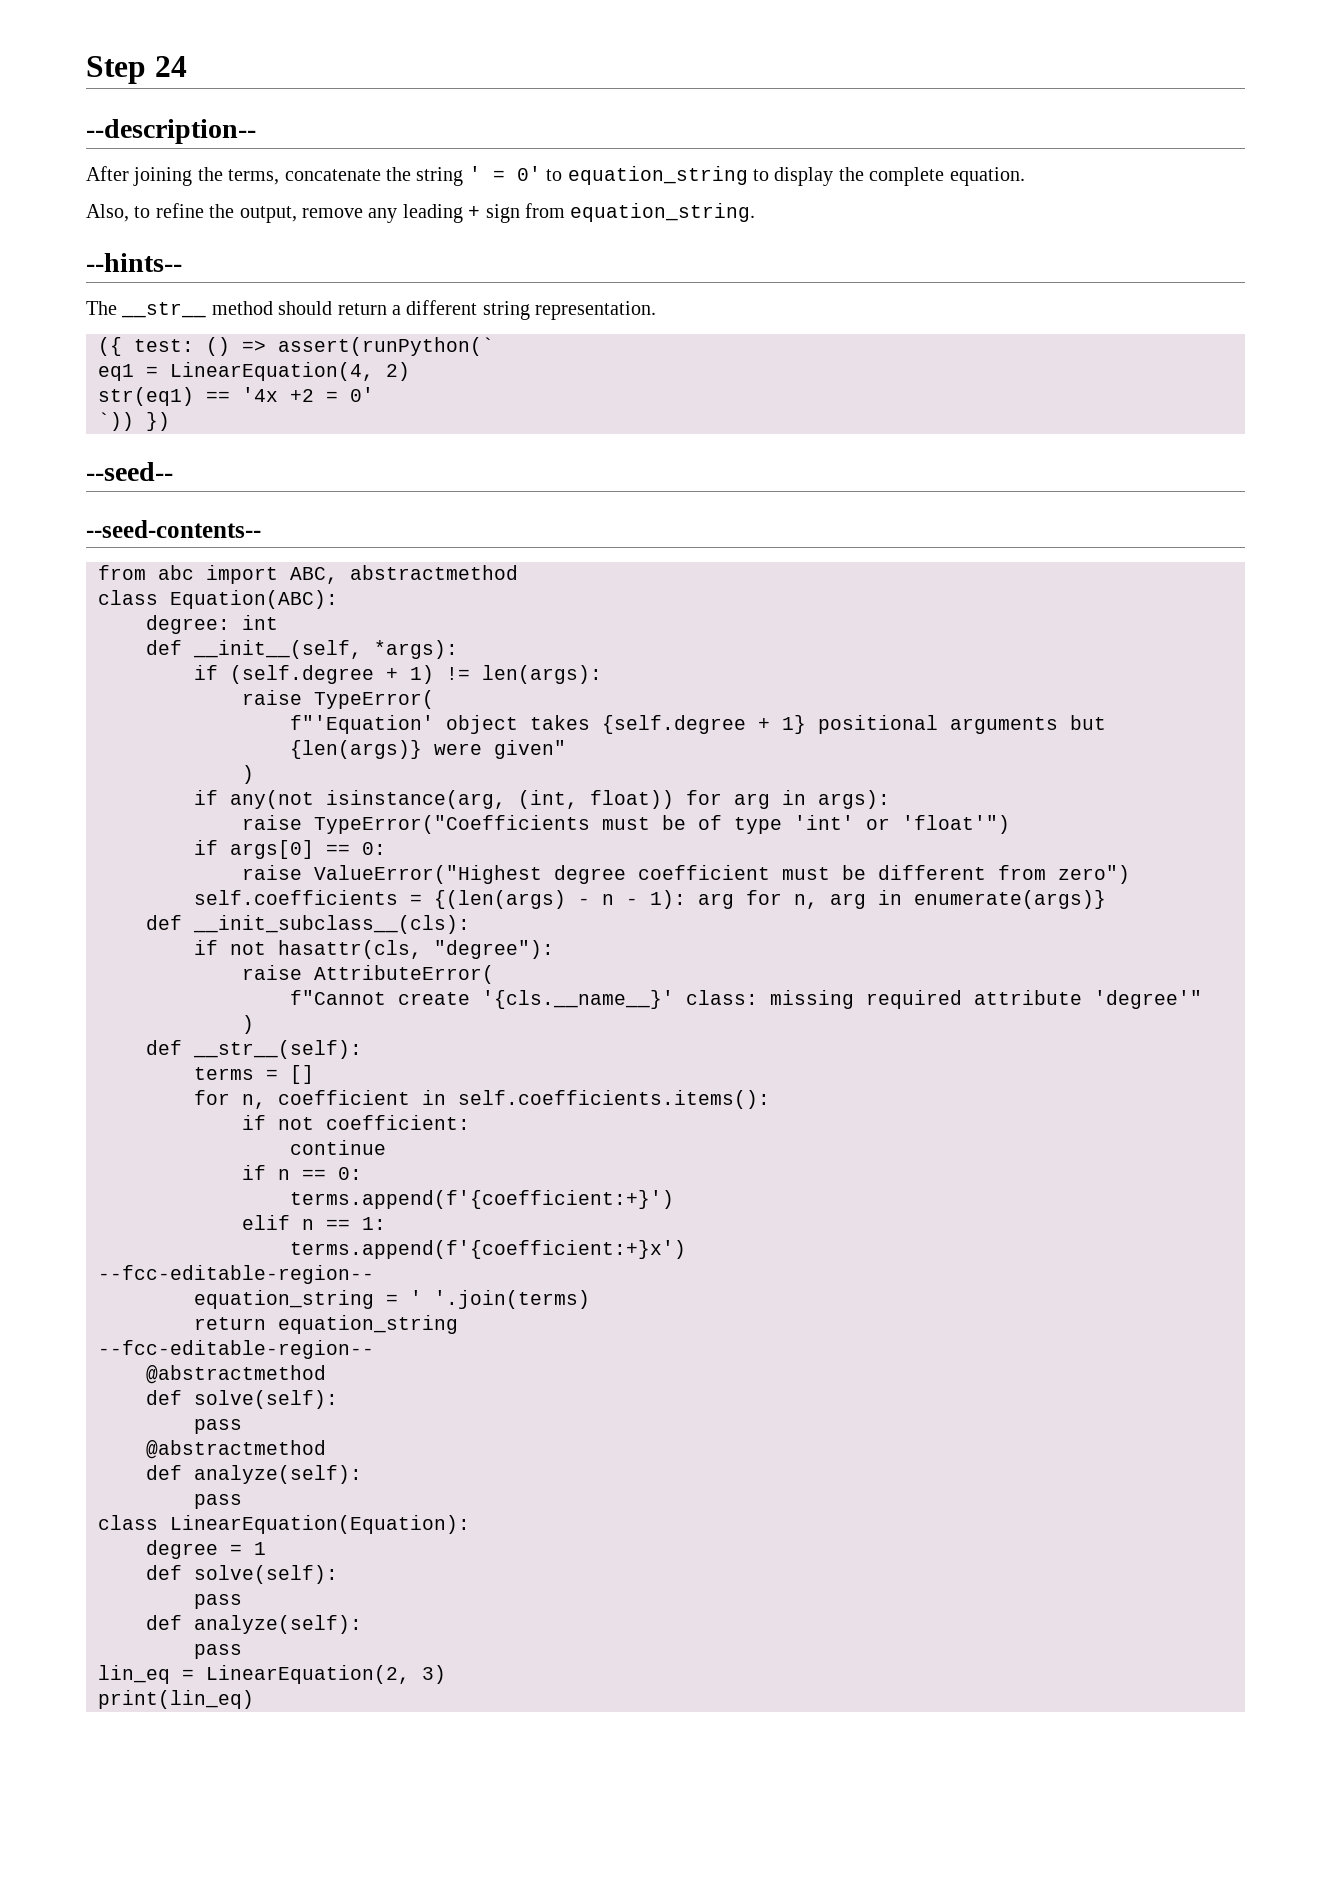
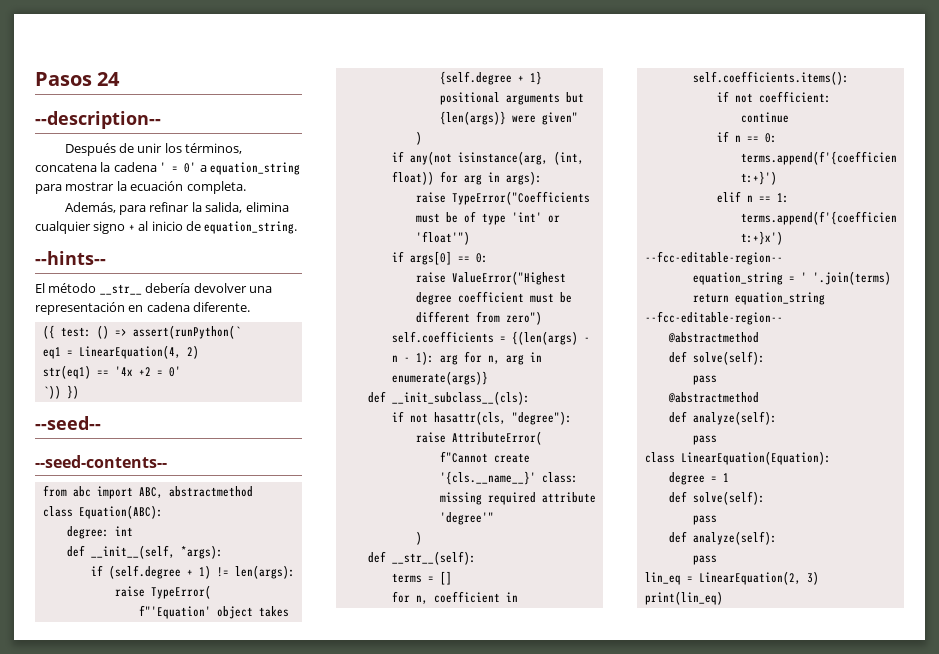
[86,56,146,84] Step -> [35,72,92,86] Pasos
[86,166,1025,186] [86,203,756,223] [86,253,182,272] [86,300,657,320] After joining the terms, concatenate the string ' = 0' to equation_string to display the complete equation. // Also, to refine the output, remove any leading + sign from equation_string. // --hints-- // The __str__ method should return a different string representation. -> [64,143,243,156] [35,162,300,175] [35,181,246,194] [64,202,289,215] [35,221,298,234] [35,251,106,265] [35,283,272,295] [35,302,251,315] Después de unir los términos, concatena la cadena ' = 0' a equation_string para mostrar la ecuación completa. // Además, para refinar la salida, elimina cualquier signo + al inicio de equation_string. // --hints-- // El método __str__ debería devolver una representación en cadena diferente.

